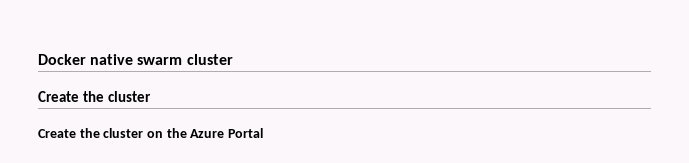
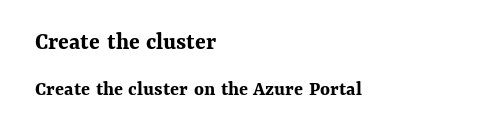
[38,54,233,65] Docker native swarm cluster // -> (35, 41) none

